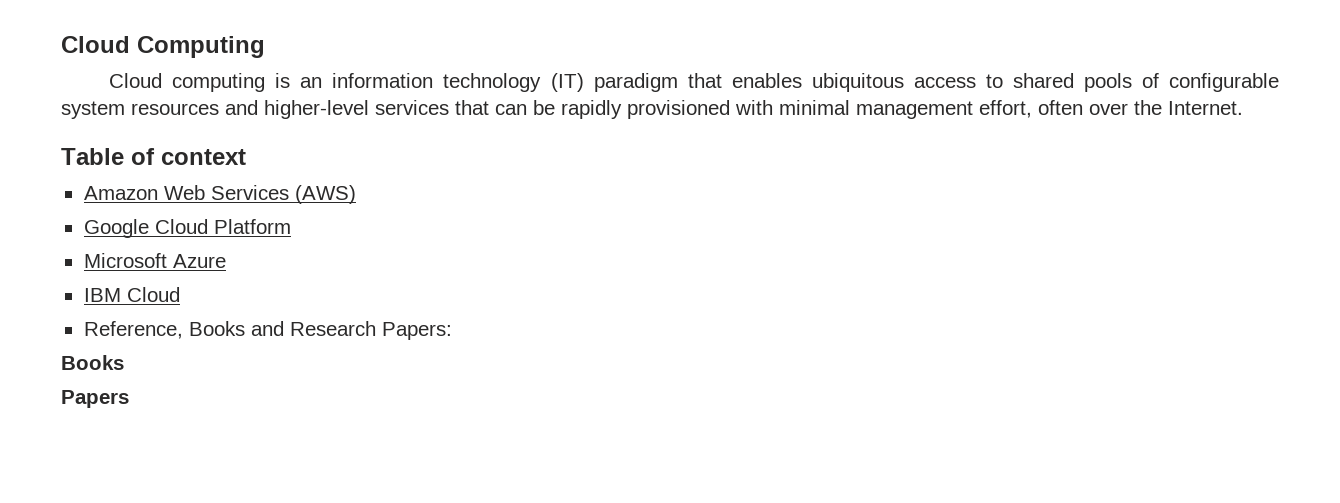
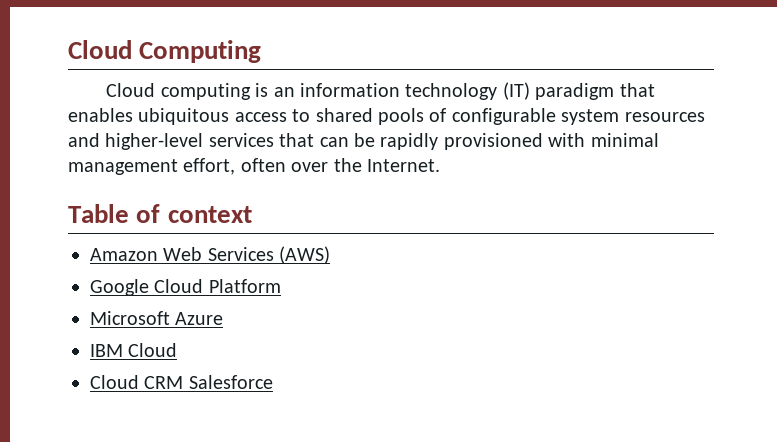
[83,321,452,340] [61,355,124,370] [61,390,129,408] Reference, Books and Research Papers: // Books // Papers -> [90,375,273,389] Cloud CRM Salesforce

